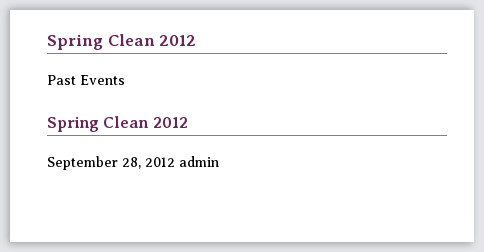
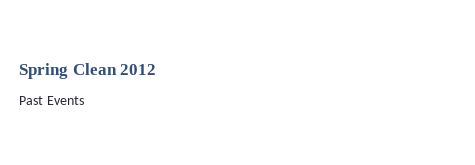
[47,116,188,132] [47,156,219,170] // Spring Clean 2012 // September 28, 2012 admin -> (84, 100) none

